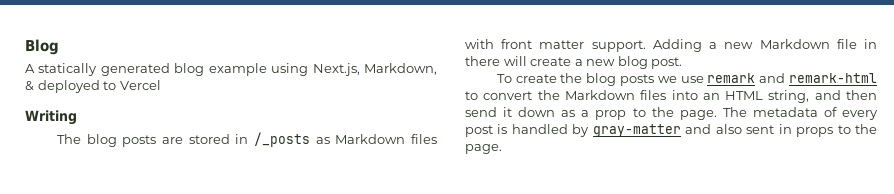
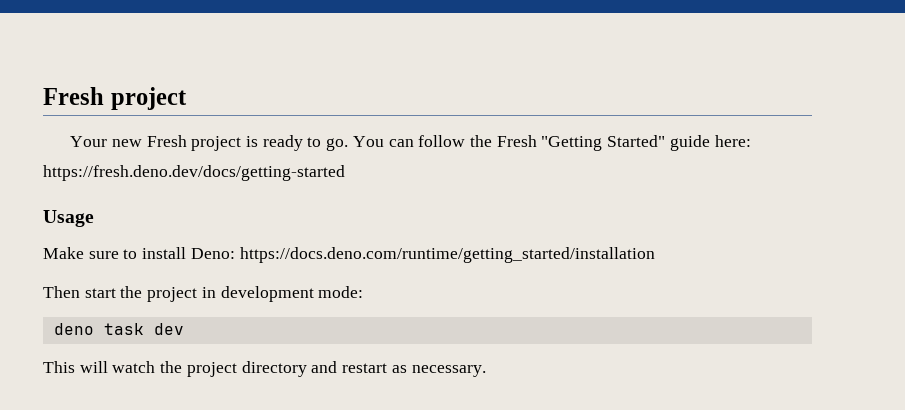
[25,39,59,55] [25,63,437,76] [25,80,161,93] [25,110,77,125] [56,132,437,147] [465,39,877,52] [465,56,683,69] [496,73,877,86] [465,90,877,103] [465,107,878,120] [465,124,877,137] [465,144,502,154] Blog // A statically generated blog example using Next.js, Markdown, & deployed to Vercel // Writing // The blog posts are stored in /_posts as Markdown files with front matter support. Adding a new Markdown file in there will create a new blog post. // To create the blog posts we use remark and remark-html to convert the Markdown files into an HTML string, and then send it down as a prop to the page. The metadata of every post is handled by gray-matter and also sent in props to the page. -> [43,87,187,110] [70,135,751,151] [43,165,345,181] [43,210,94,227] [43,247,655,263] [43,286,364,302] [53,323,184,335] [43,361,486,377] Fresh project // Your new Fresh project is ready to go. You can follow the Fresh "Getting Started" guide here: https://fresh.deno.dev/docs/getting-started // Usage // Make sure to install Deno: https://docs.deno.com/runtime/getting_started/installation // Then start the project in development mode: // deno task dev // This will watch the project directory and restart as necessary.

